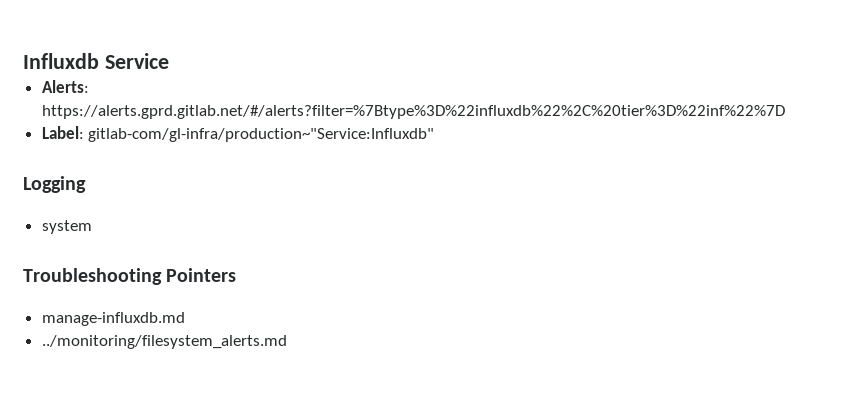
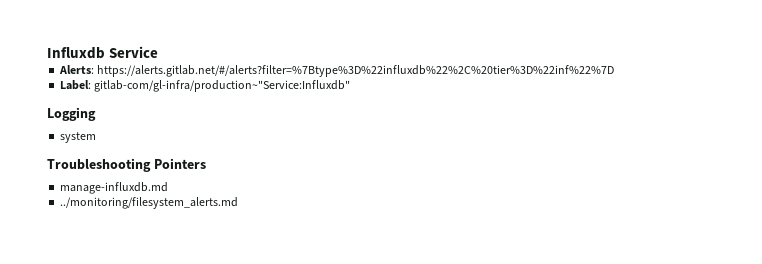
[41,105,785,119] https://alerts.gprd.gitlab.net/#/alerts?filter=%7Btype%3D%22influxdb%22%2C%20tier%3D%22inf%22%7D -> [97,65,615,77] https://alerts.gitlab.net/#/alerts?filter=%7Btype%3D%22influxdb%22%2C%20tier%3D%22inf%22%7D

